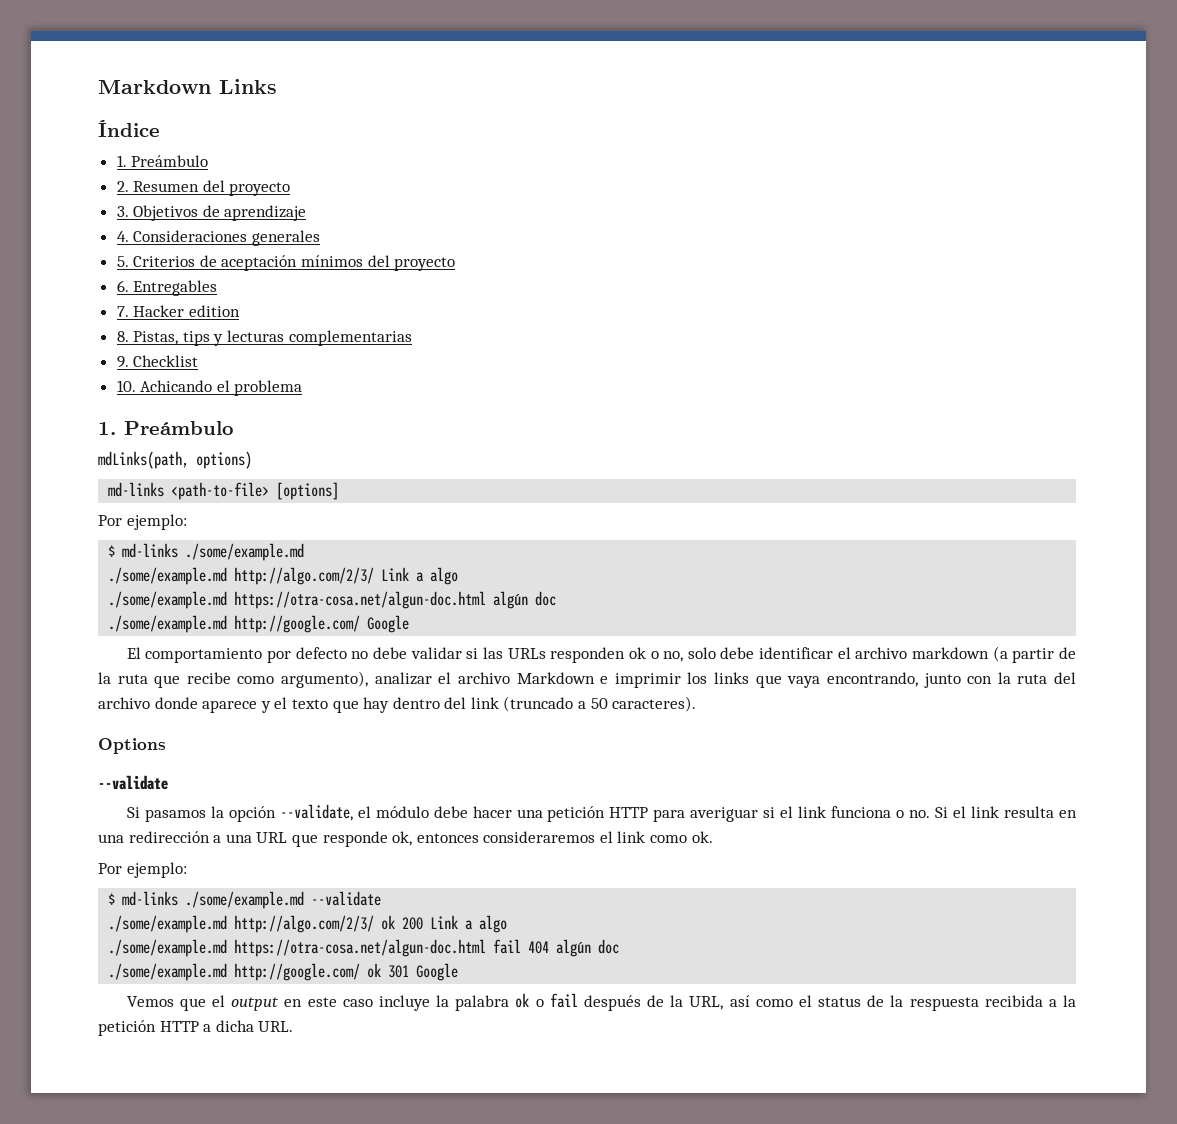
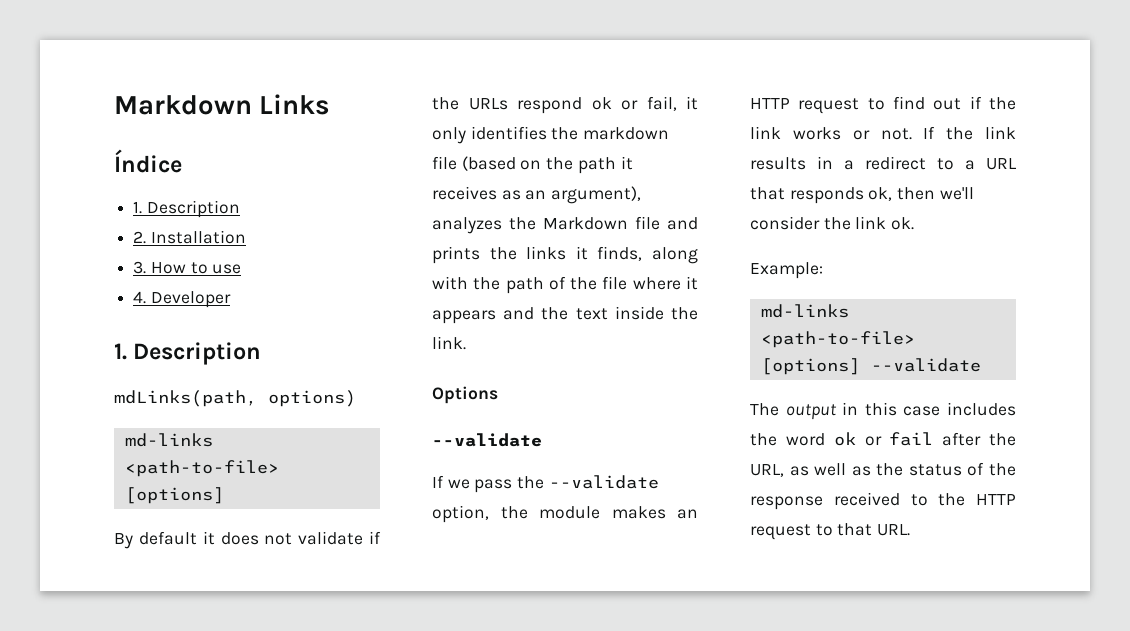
[131,155,209,167] Preámbulo -> [146,200,240,218] Description
[133,180,291,196] [116,205,307,221] [116,230,320,246] [116,255,456,271] [116,280,218,296] [116,305,240,317] [116,330,412,346] [116,355,199,368] [116,380,303,396] [98,421,234,435] Resumen del proyecto // 3. Objetivos de aprendizaje // 4. Consideraciones generales // 5. Criterios de aceptación mínimos del proyecto // 6. Entregables // 7. Hacker edition // 8. Pistas, tips y lecturas complementarias // 9. Checklist // 10. Achicando el problema // 1. Preámbulo -> [150,230,246,244] [133,261,242,274] [133,291,231,308] [114,342,262,365] Installation // 3. How to use // 4. Developer // 1. Description
[98,514,187,530] [108,543,305,561] [108,567,459,585] [108,591,557,609] [108,615,410,633] [126,646,1076,663] [98,671,1076,688] [98,696,697,713] [98,738,166,754] [98,775,168,790] [126,804,1078,822] [98,831,713,847] [98,862,187,878] [108,891,382,909] [108,915,508,933] [108,939,620,957] [108,963,459,981] [126,993,1076,1011] [98,1020,254,1036] Por ejemplo: // $ md-links ./some/example.md // ./some/example.md http://algo.com/2/3/ Link a algo // ./some/example.md https://otra-cosa.net/algun-doc.html algún doc // ./some/example.md http://google.com/ Google // El comportamiento por defecto no debe validar si las URLs responden ok o no, solo debe identificar el archivo markdown (a partir de la ruta que recibe como argumento), analizar el archivo Markdown e imprimir los links que vaya encontrando, junto con la ruta del archivo donde aparece y el texto que hay dentro del link (truncado a 50 caracteres). // Options // --validate // Si pasamos la opción --validate, el módulo debe hacer una petición HTTP para averiguar si el link funciona o no. Si el link resulta en una redirección a una URL que responde ok, entonces consideraremos el link como ok. // Por ejemplo: // $ md-links ./some/example.md --validate // ./some/example.md http://algo.com/2/3/ ok 200 Link a algo // ./some/example.md https://otra-cosa.net/algun-doc.html fail 404 algún doc // ./some/example.md http://google.com/ ok 301 Google // Vemos que el output en este caso incluye la palabra ok o fail después de la URL, así como el status de la respuesta recibida a la petición HTTP a dicha -> [114,531,381,549] [432,96,698,114] [432,126,670,144] [432,156,633,174] [432,186,642,204] [432,216,698,234] [432,246,698,264] [432,276,698,294] [432,306,698,324] [432,336,466,350] [432,386,498,404] [432,433,542,447] [432,475,659,493] [432,505,698,523] [750,96,1016,114] [750,126,1016,140] [750,156,1017,170] [750,187,974,204] [750,216,915,230] [750,262,823,279] [760,304,849,318] [760,331,915,348] [760,358,981,375] [750,402,1016,420] [750,432,1016,446] [750,462,1016,477] [750,492,1016,510] [750,523,873,540] By default it does not validate if the URLs respond ok or fail, it only identifies the markdown file (based on the path it receives as an argument), analyzes the Markdown file and prints the links it finds, along with the path of the file where it appears and the text inside the link. // Options // --validate // If we pass the --validate option, the module makes an HTTP request to find out if the link works or not. If the link results in a redirect to a URL that responds ok, then we'll consider the link ok. // Example: // md-links <path-to-file> [options] --validate // The output in this case includes the word ok or fail after the URL, as well as the status of the response received to the HTTP request to that

